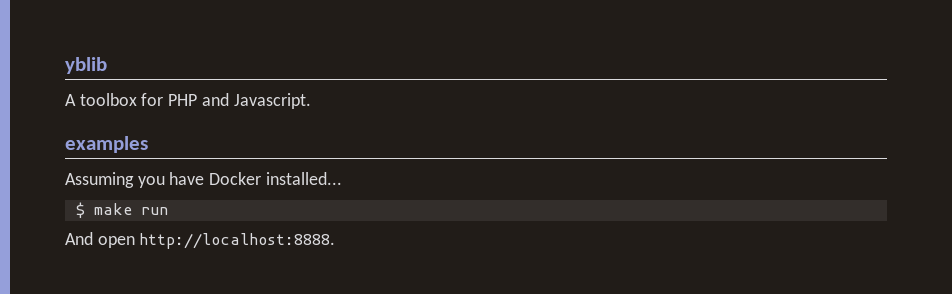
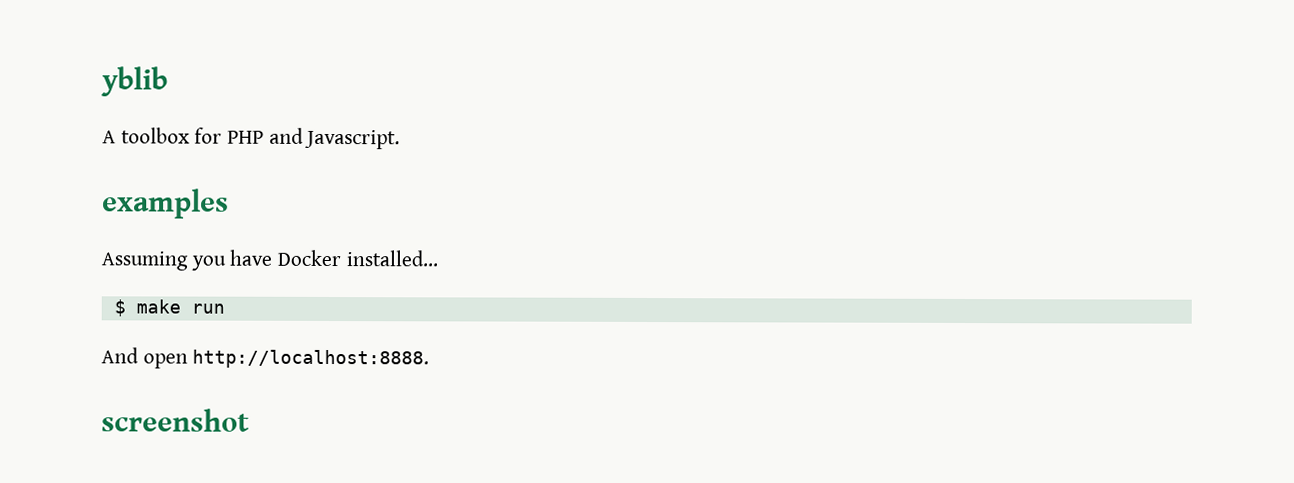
(336, 241) none -> [101,408,250,432] // screenshot

